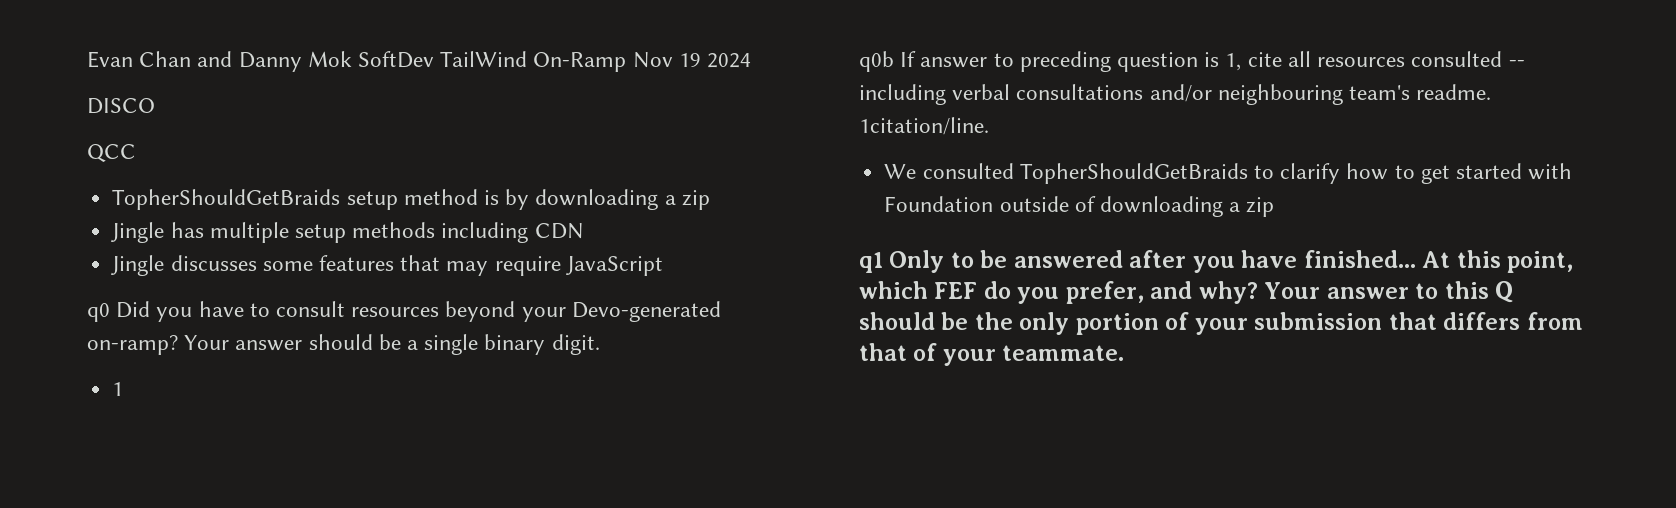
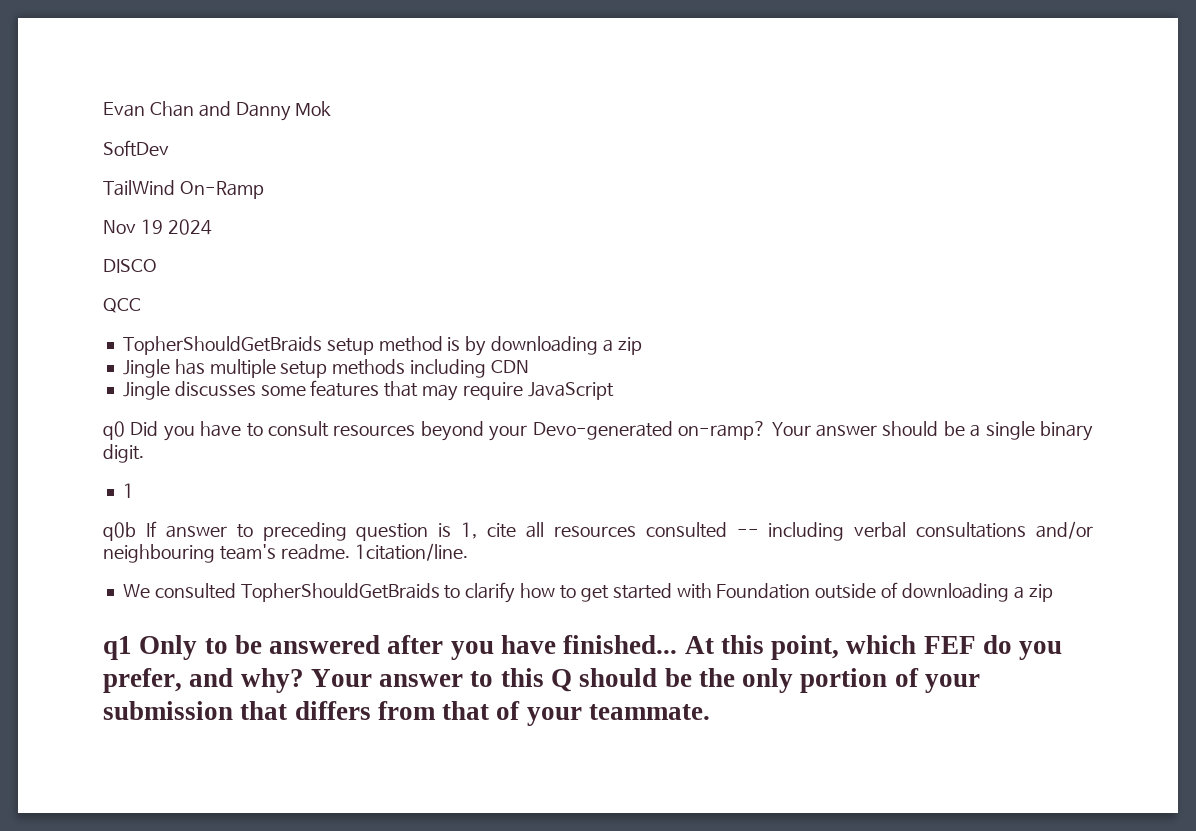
(352, 59) none -> (332, 108) //
(435, 59) none -> (169, 148) //
(627, 62) none -> (264, 190) //

